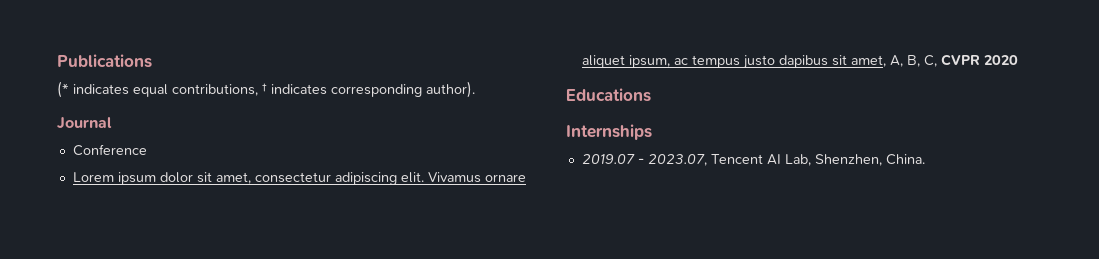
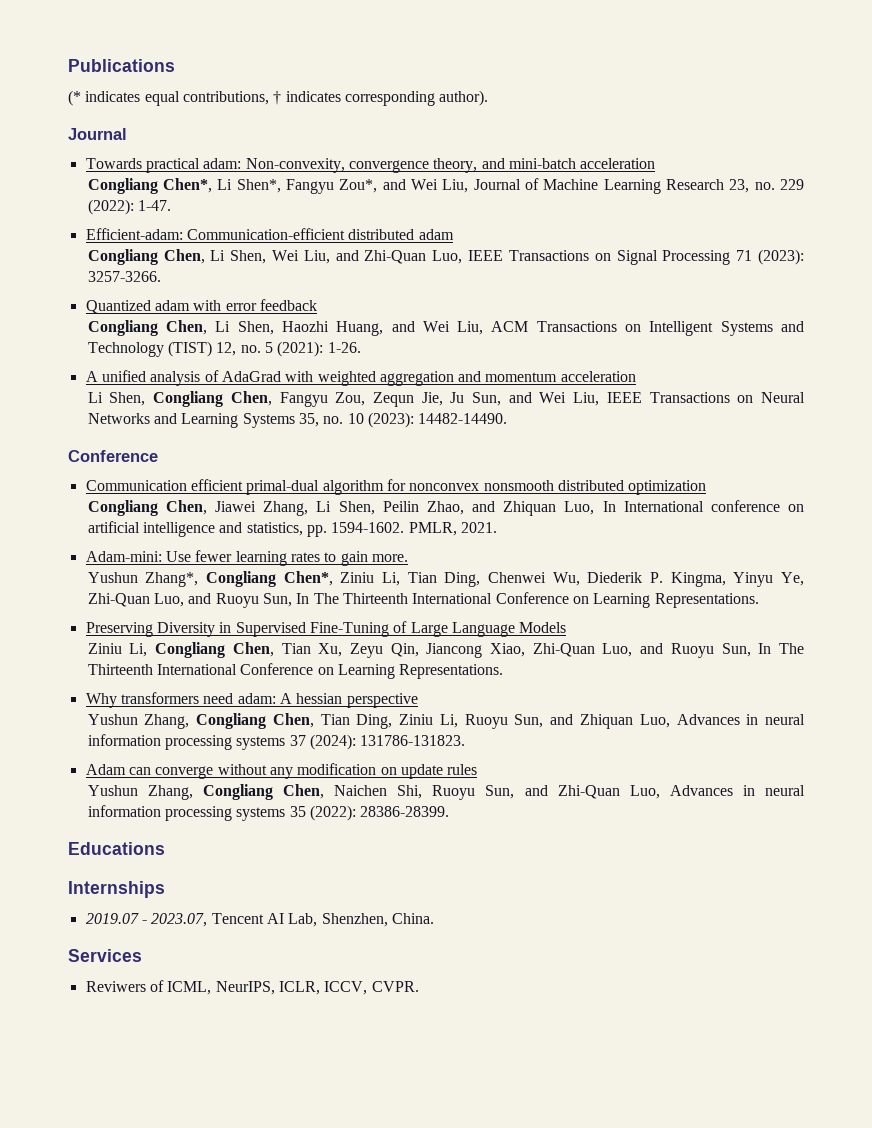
[72,144,147,156] [72,172,526,185] [581,54,1018,69] Conference // Lorem ipsum dolor sit amet, consectetur adipiscing elit. Vivamus ornare aliquet ipsum, ac tempus justo dapibus sit amet, A, B, C, CVPR 2020 -> [85,158,656,173] [87,178,805,194] [87,199,172,215] [85,228,454,240] [87,249,804,265] [87,271,161,282] [85,299,317,314] [87,320,804,336] [87,341,361,357] [85,370,636,386] [87,391,805,407] [87,412,508,428] [68,450,158,462] [85,479,707,495] [87,500,805,516] [87,521,497,537] [85,550,408,566] [87,571,805,587] [87,592,759,608] [85,621,567,637] [87,642,804,658] [87,663,504,679] [85,692,418,708] [87,713,806,729] [87,734,466,750] [85,763,478,779] [87,784,805,800] [87,805,450,821] Towards practical adam: Non-convexity, convergence theory, and mini-batch acceleration // Congliang Chen*, Li Shen*, Fangyu Zou*, and Wei Liu, Journal of Machine Learning Research 23, no. 229 (2022): 1-47. // Efficient-adam: Communication-efficient distributed adam // Congliang Chen, Li Shen, Wei Liu, and Zhi-Quan Luo, IEEE Transactions on Signal Processing 71 (2023): 3257-3266. // Quantized adam with error feedback // Congliang Chen, Li Shen, Haozhi Huang, and Wei Liu, ACM Transactions on Intelligent Systems and Technology (TIST) 12, no. 5 (2021): 1-26. // A unified analysis of AdaGrad with weighted aggregation and momentum acceleration // Li Shen, Congliang Chen, Fangyu Zou, Zequn Jie, Ju Sun, and Wei Liu, IEEE Transactions on Neural Networks and Learning Systems 35, no. 10 (2023): 14482-14490. // Conference // Communication efficient primal-dual algorithm for nonconvex nonsmooth distributed optimization // Congliang Chen, Jiawei Zhang, Li Shen, Peilin Zhao, and Zhiquan Luo, In International conference on artificial intelligence and statistics, pp. 1594-1602. PMLR, 2021. // Adam-mini: Use fewer learning rates to gain more. // Yushun Zhang*, Congliang Chen*, Ziniu Li, Tian Ding, Chenwei Wu, Diederik P. Kingma, Yinyu Ye, Zhi-Quan Luo, and Ruoyu Sun, In The Thirteenth International Conference on Learning Representations. // Preserving Diversity in Supervised Fine-Tuning of Large Language Models // Ziniu Li, Congliang Chen, Tian Xu, Zeyu Qin, Jiancong Xiao, Zhi-Quan Luo, and Ruoyu Sun, In The Thirteenth International Conference on Learning Representations. // Why transformers need adam: A hessian perspective // Yushun Zhang, Congliang Chen, Tian Ding, Ziniu Li, Ruoyu Sun, and Zhiquan Luo, Advances in neural information processing systems 37 (2024): 131786-131823. // Adam can converge without any modification on update rules // Yushun Zhang, Congliang Chen, Naichen Shi, Ruoyu Sun, and Zhi-Quan Luo, Advances in neural information processing systems 35 (2022): 28386-28399.
(925, 159) none -> [68,949,142,962] [85,980,419,995] // Services // Reviwers of ICML, NeurIPS, ICLR, ICCV, CVPR.

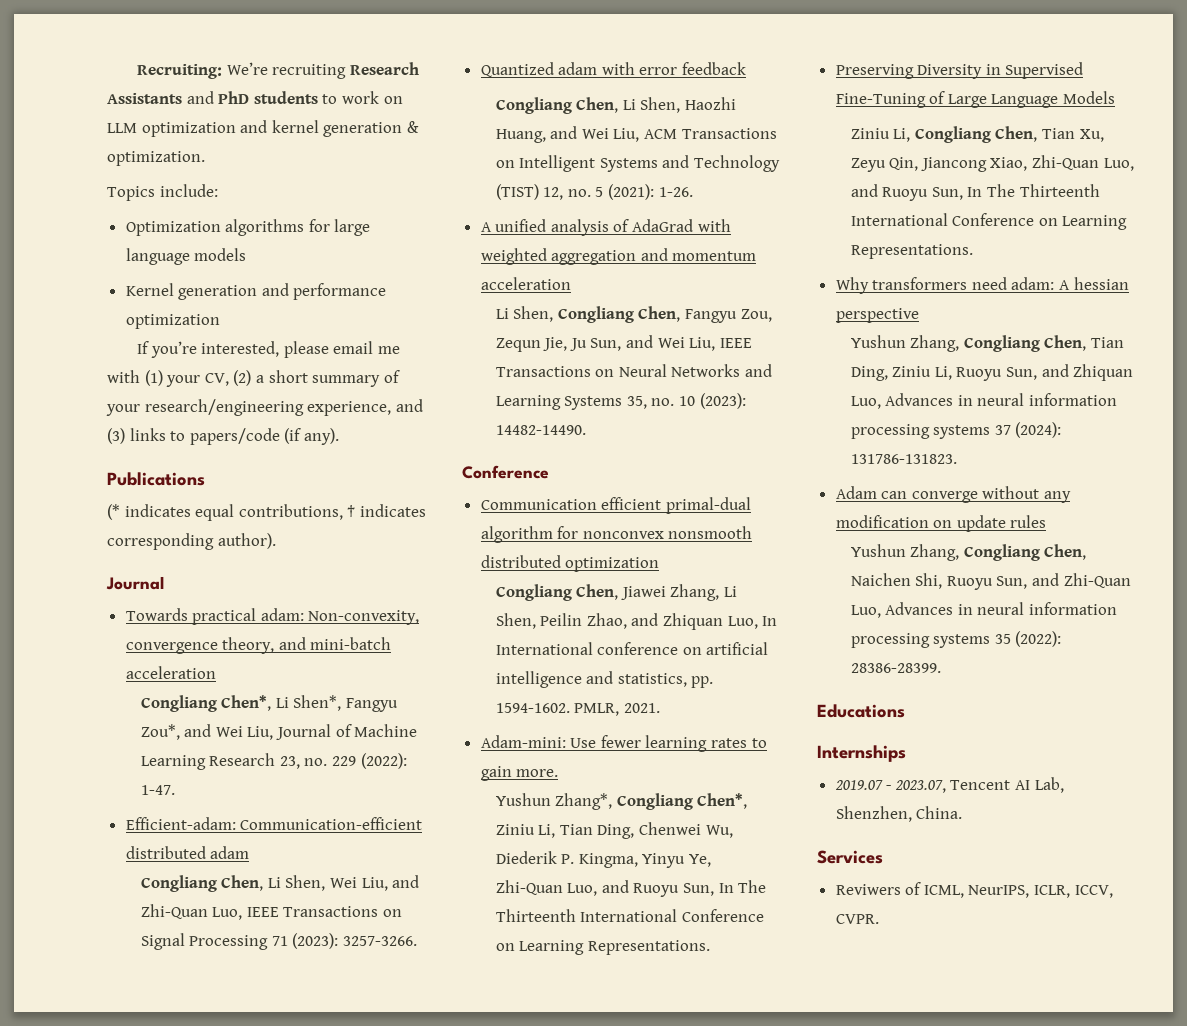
(68, 65) none -> [137,62,419,79] [107,91,403,104] [107,120,419,137] [107,151,205,166] [107,184,218,201] [125,219,371,236] [125,248,247,265] [125,283,387,300] [125,314,220,329] [137,341,401,358] [107,370,400,387] [106,399,423,416] [107,428,339,445] Recruiting: We’re recruiting Research Assistants and PhD students to work on LLM optimization and kernel generation & optimization. // Topics include: // Optimization algorithms for large language models // Kernel generation and performance optimization // If you’re interested, please email me with (1) your CV, (2) a short summary of your research/engineering experience, and (3) links to papers/code (if any). //

